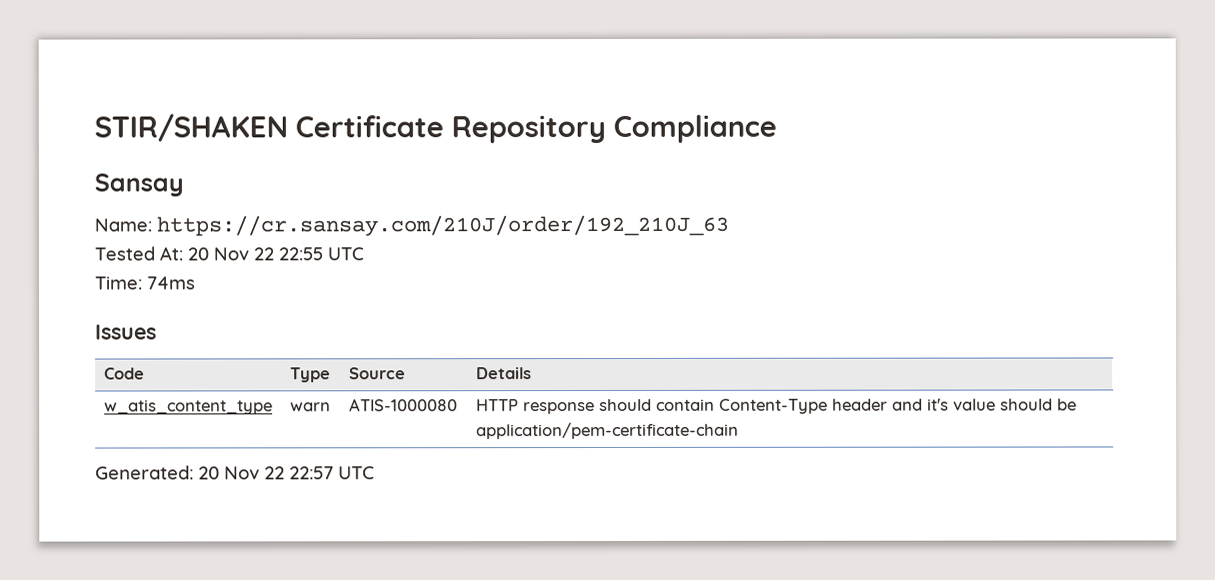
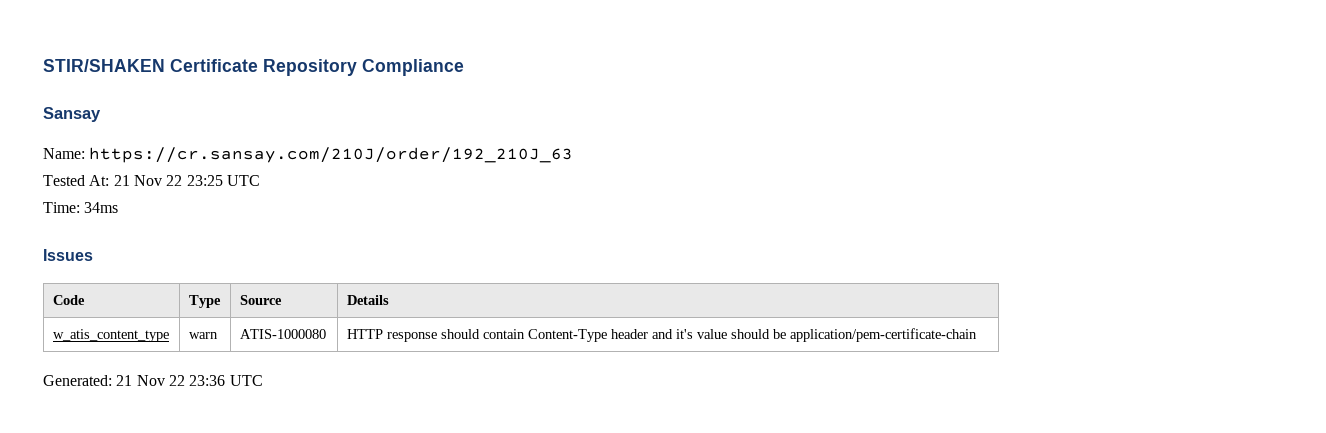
[187,247,323,261] 20 Nov 22 22:55 -> [113,175,223,186] 21 Nov 22 23:25
[146,276,195,290] 74ms -> [84,202,119,213] 34ms
[198,466,334,480] 20 Nov 22 22:57 -> [116,375,226,386] 21 Nov 22 23:36

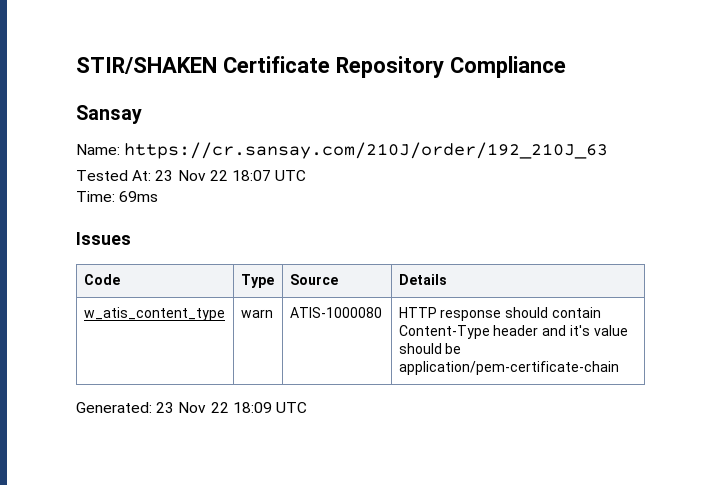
[113,175,223,186] 21 Nov 22 23:25 -> [155,170,271,181] 23 Nov 22 18:07
[84,202,119,213] 34ms -> [119,191,159,202] 69ms
[116,375,226,386] 21 Nov 22 23:36 -> [156,402,272,413] 23 Nov 22 18:09

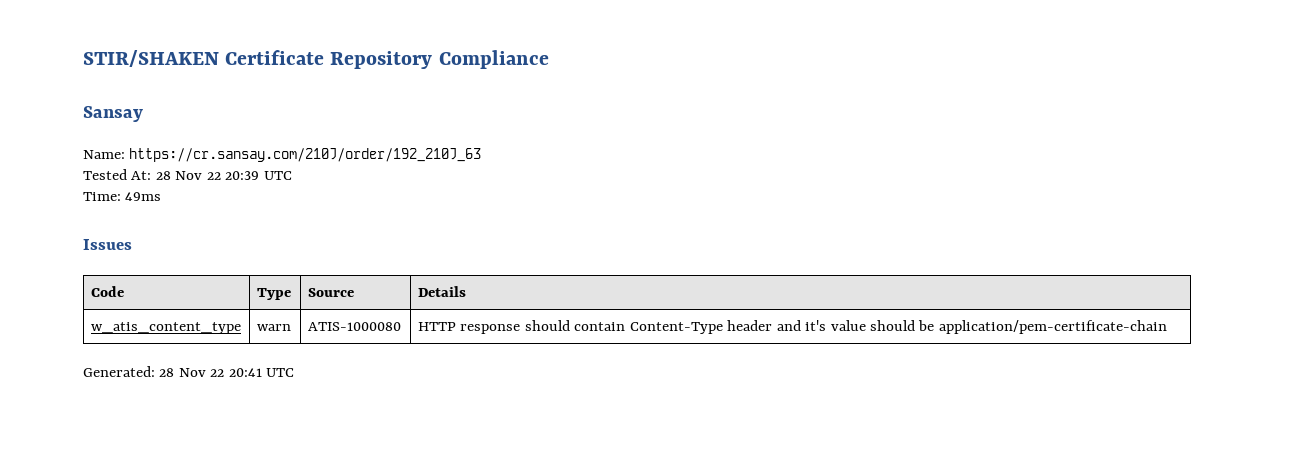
[155,170,271,181] 23 Nov 22 18:07 -> [155,171,260,180] 28 Nov 22 20:39
[119,191,159,202] 69ms -> [125,192,162,201] 49ms
[156,402,272,413] 23 Nov 22 18:09 -> [159,368,262,377] 28 Nov 22 20:41

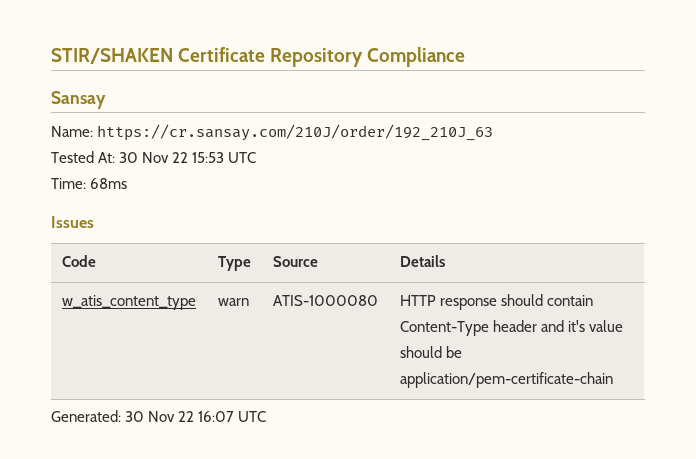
[155,171,260,180] 28 Nov 22 20:39 -> [119,152,225,163] 30 Nov 22 15:53
[125,192,162,201] 49ms -> [90,178,128,189] 68ms
[159,368,262,377] 28 Nov 22 20:41 -> [125,411,235,422] 30 Nov 22 16:07

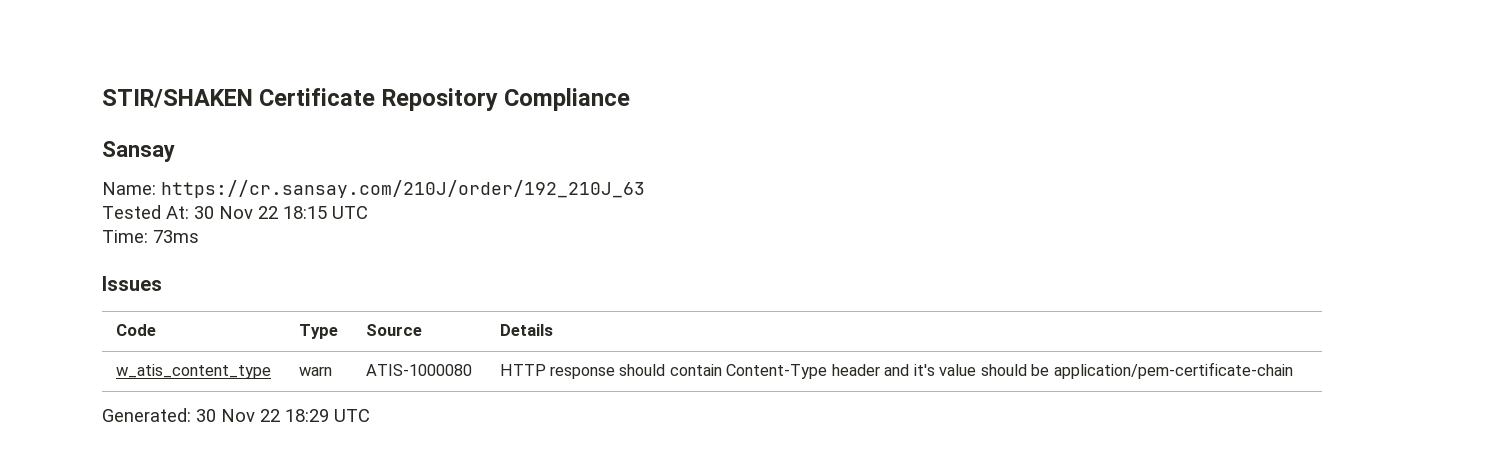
[192,152,225,163] 15:53 -> [283,206,327,219] 18:15
[90,178,128,189] 68ms -> [153,230,199,243] 73ms
[198,411,235,422] 16:07 -> [285,409,329,422] 18:29

